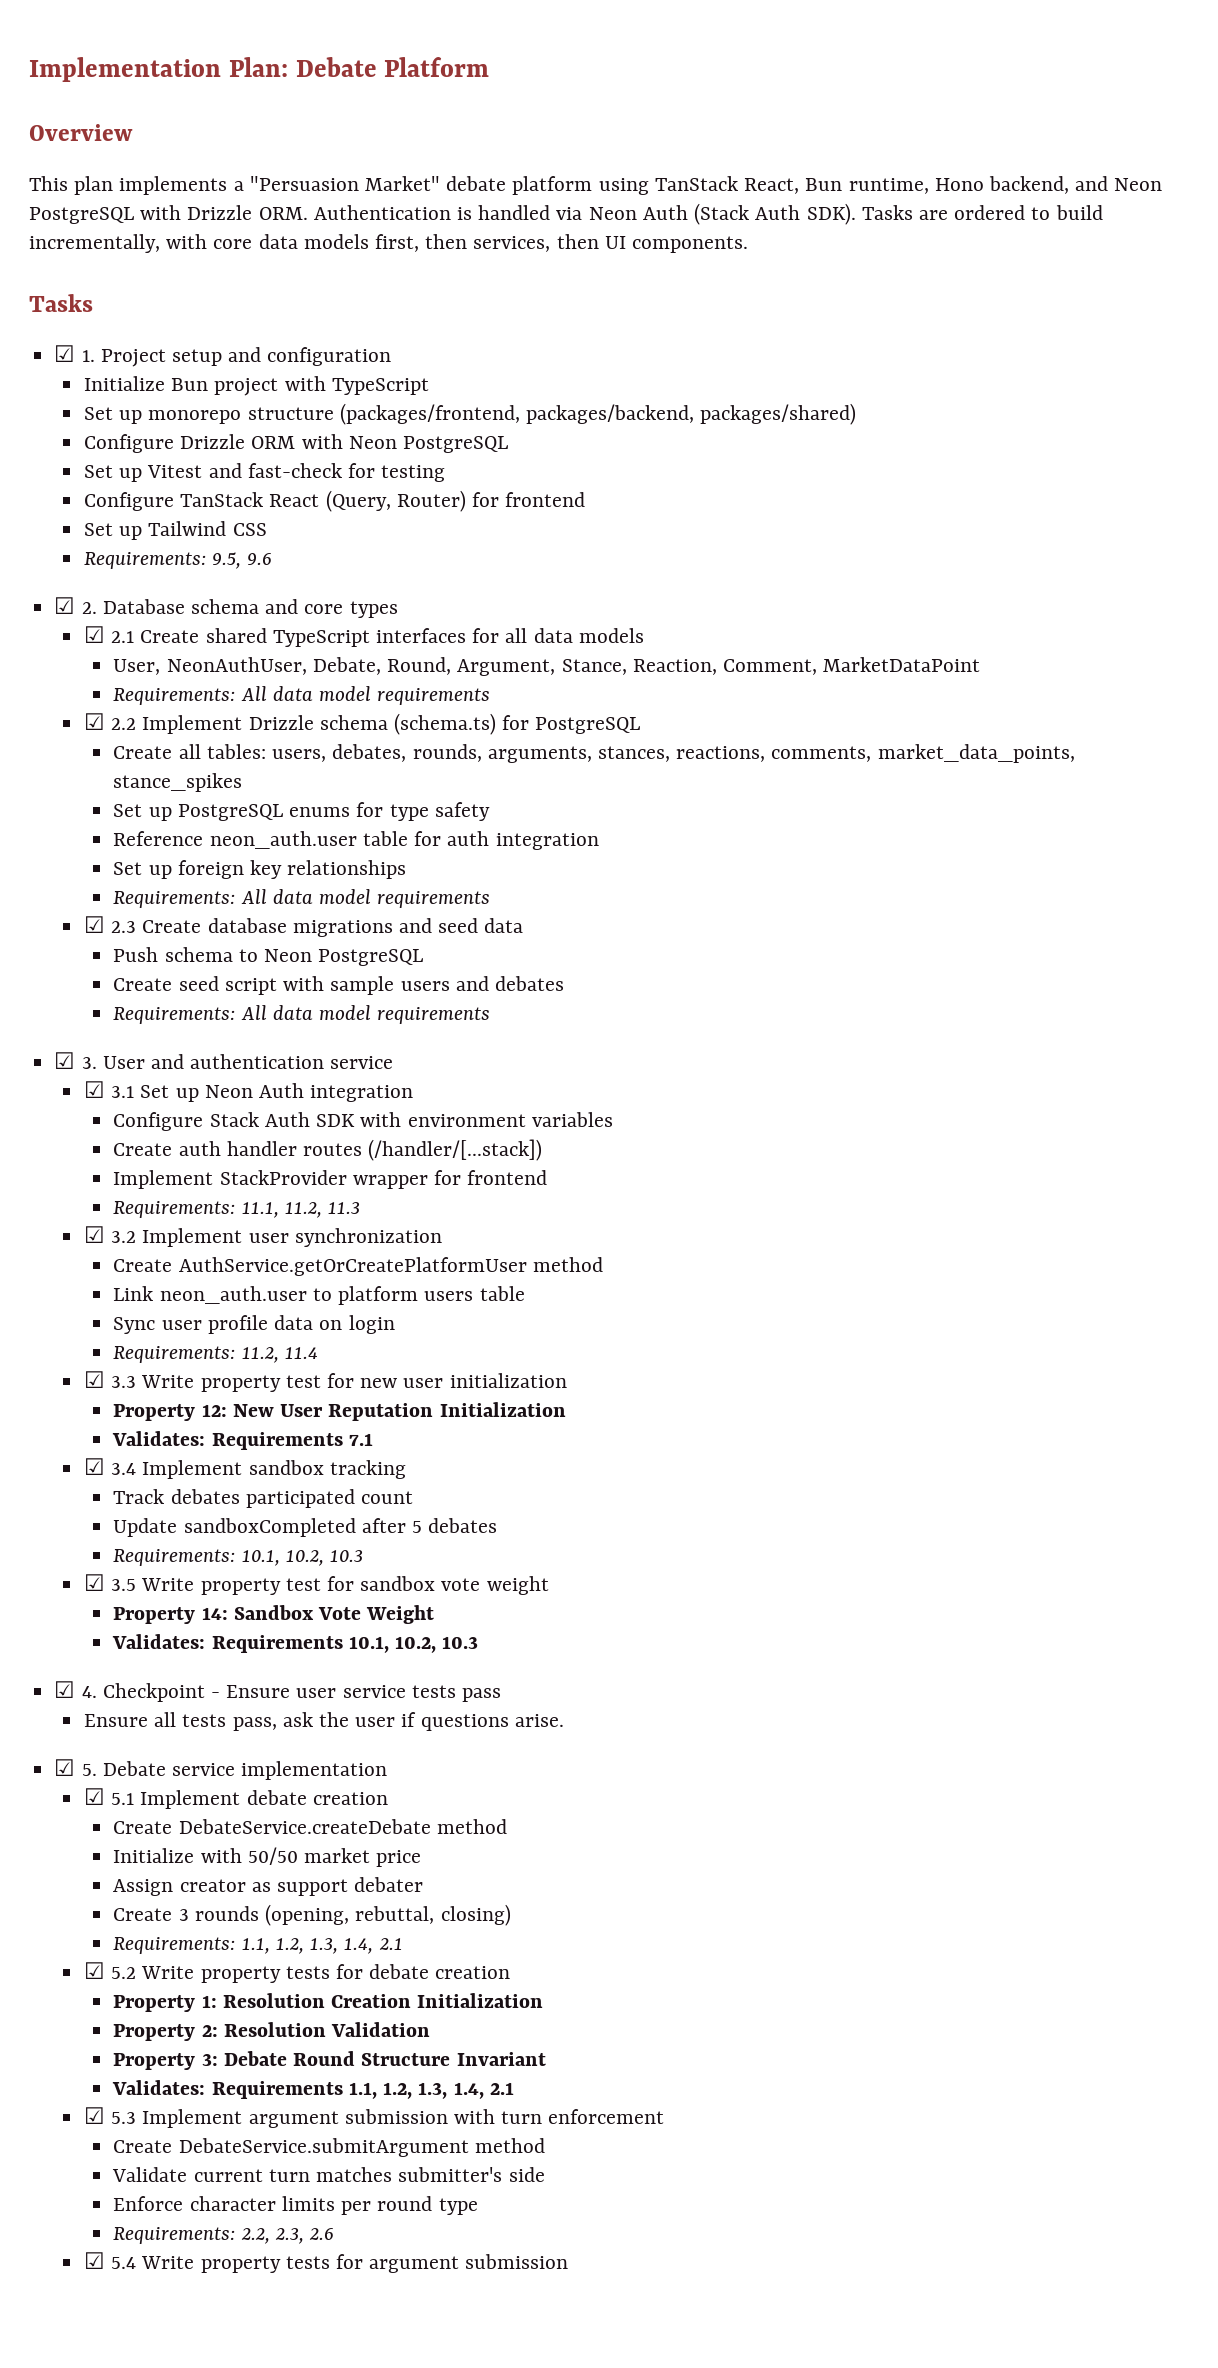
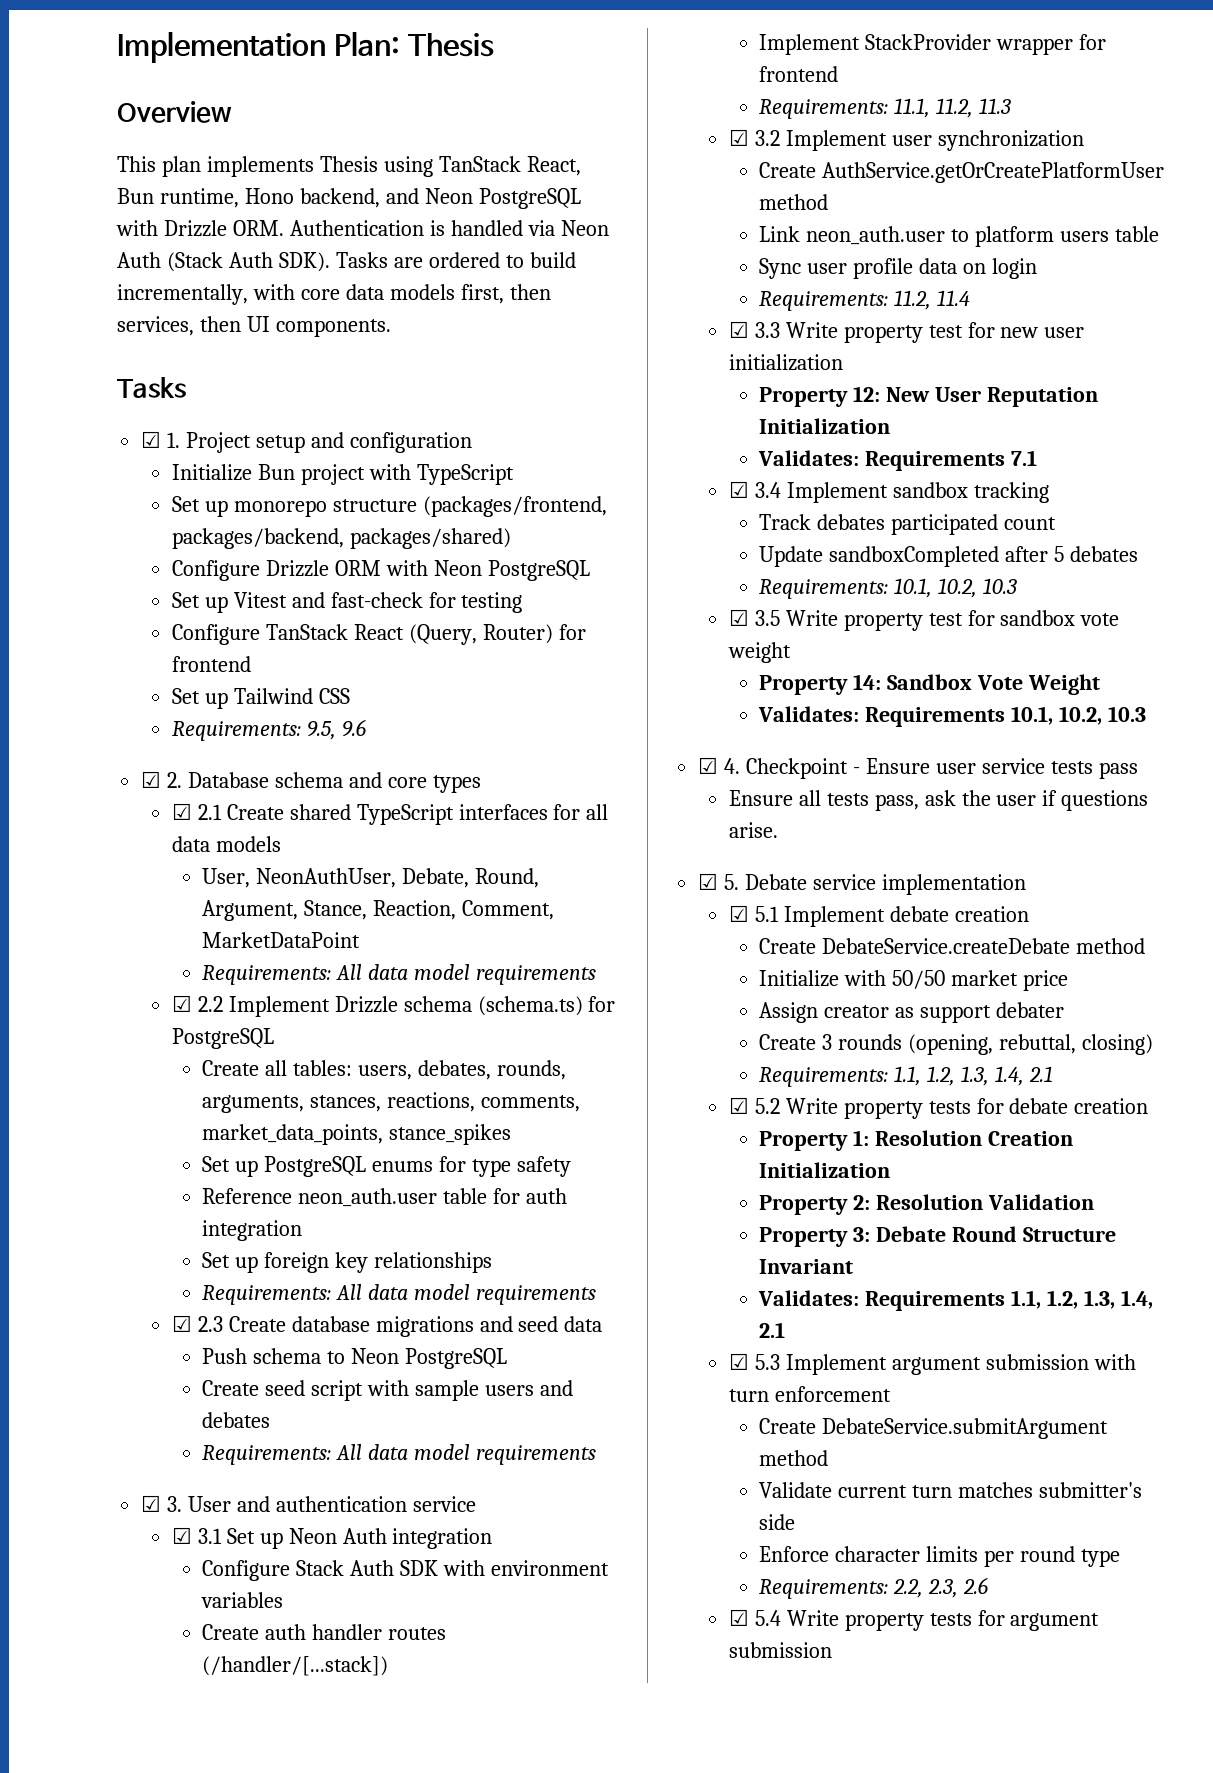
[295,57,490,77] Debate Platform -> [407,33,494,57] Thesis
[233,176,593,195] a "Persuasion Market" debate platform -> [319,156,378,172] Thesis

